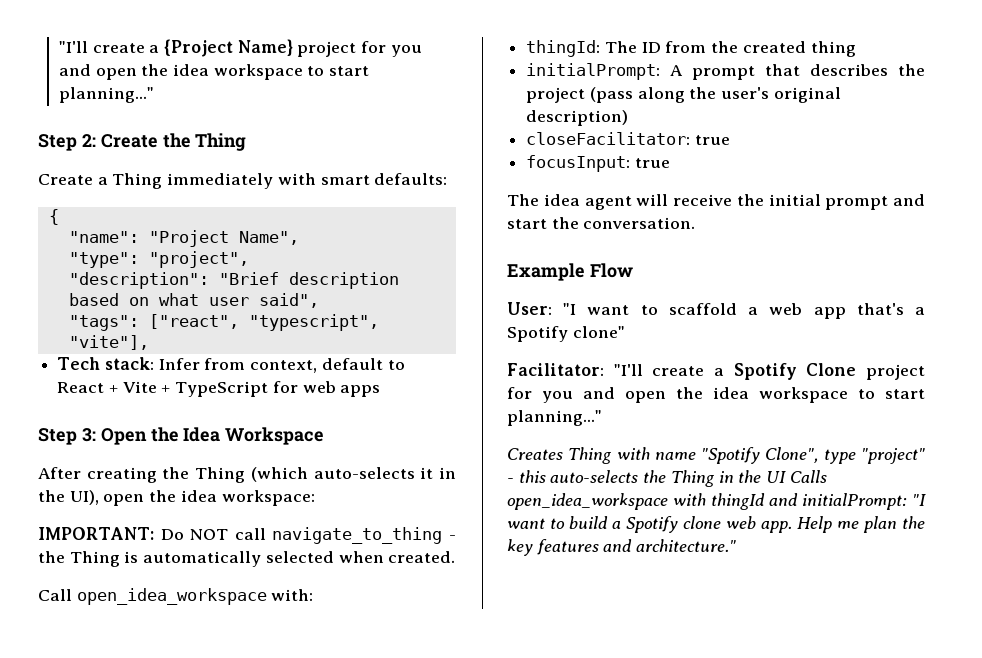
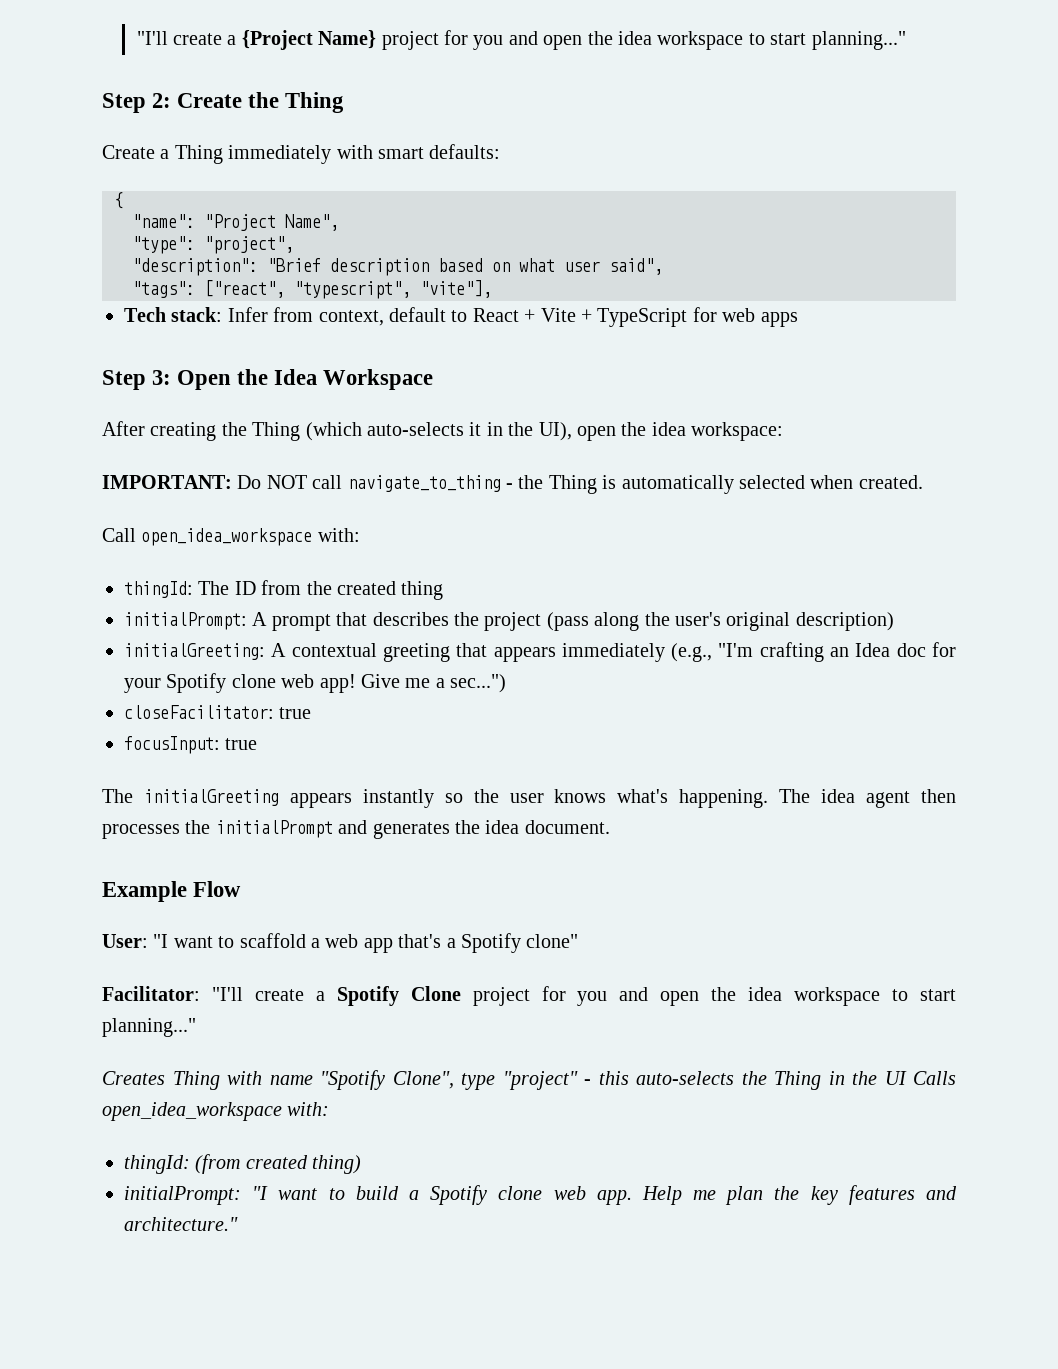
(629, 118) none -> [124,642,956,662] [124,673,507,693] // initialGreeting: A contextual greeting that appears immediately (e.g., "I'm crafting an Idea doc for your Spotify clone web app! Give me a sec...")
[543,194,925,210] [507,217,696,229] idea agent will receive the initial prompt and start the conversation. -> [143,789,956,808] [102,820,610,839] initialGreeting appears instantly so the user knows what's happening. The idea agent then processes the initialPrompt and generates the idea document.
[673,493,798,510] with thingId and -> [287,1102,330,1116] [124,1154,362,1174] with: // thingId: (from created thing) //

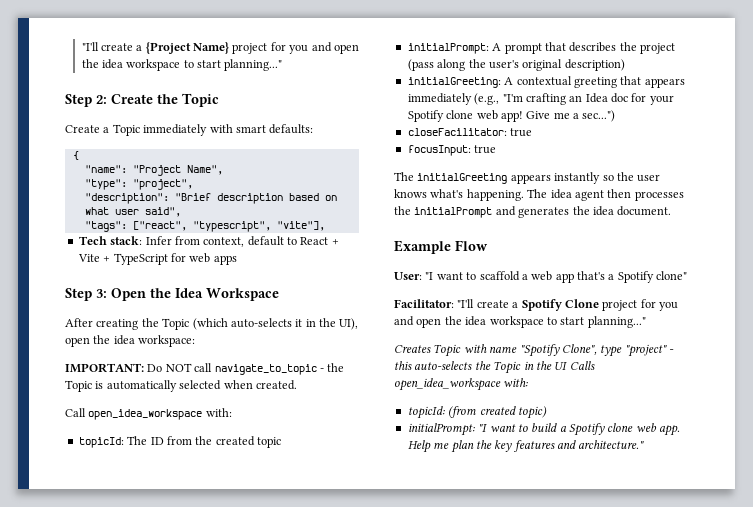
[285,92,345,113] Thing -> [182,93,219,107] Topic
[174,145,223,164] Thing -> [112,124,140,136] Topic
[252,422,301,441] Thing -> [162,318,190,330] Topic
[347,475,501,492] navigate_to_thing -> [214,364,317,375] navigate_to_topic
[548,475,597,494] Thing -> [65,380,92,392] Topic
[124,581,193,598] thingId: -> [78,437,124,448] topicId:
[401,581,444,600] thing -> [257,437,281,448] topic
[172,1071,220,1090] Thing -> [433,344,462,357] Topic
[774,1071,821,1090] Thing -> [493,361,522,374] Topic
[124,1155,190,1174] thingId: -> [407,406,445,419] topicId:
[312,1155,362,1174] thing) -> [517,406,547,419] topic)

